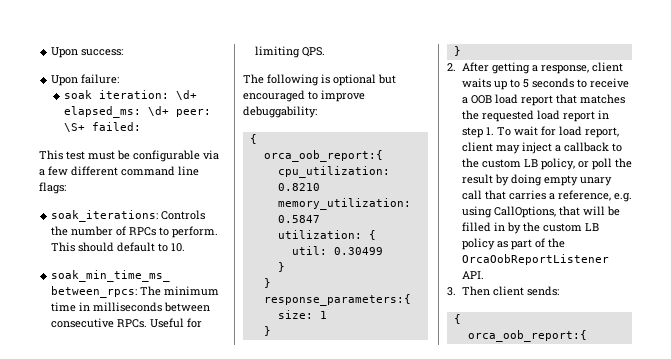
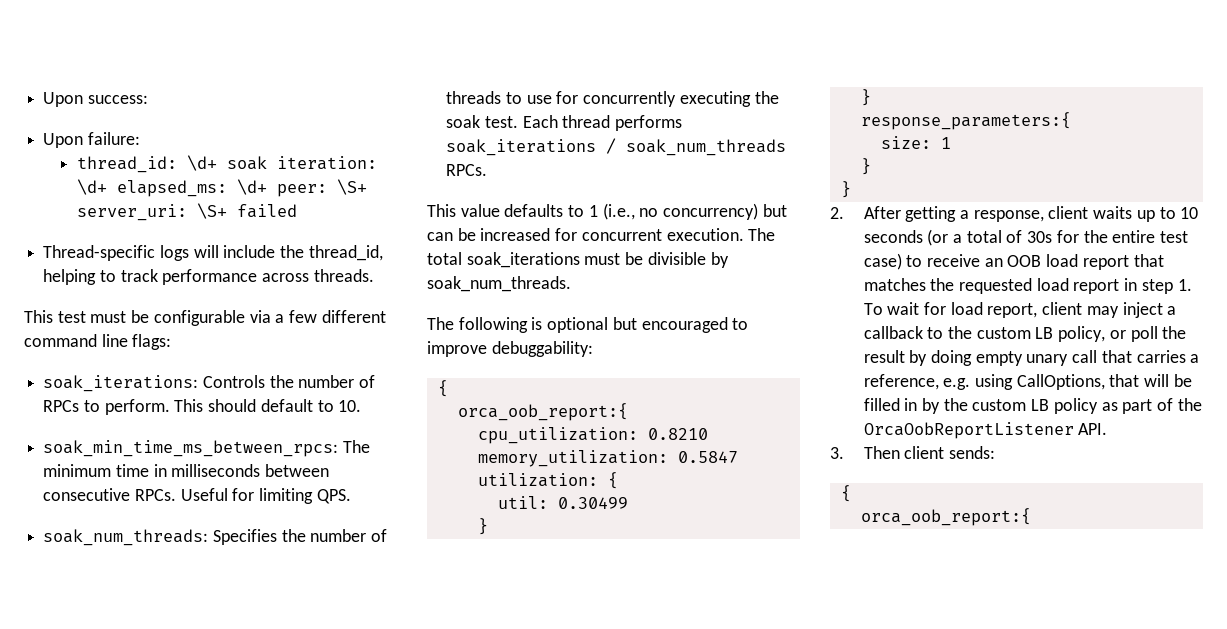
(120, 79) none -> [76,155,217,173] thread_id: \d+
[91,122,141,131] failed: -> [76,203,297,221] [43,245,383,261] [43,269,374,285] server_uri: \S+ failed // Thread-specific logs will include the thread_id, helping to track performance across threads.
(326, 52) none -> [43,529,388,546] [446,91,779,107] [446,115,683,131] [446,138,787,156] [446,164,488,176] [427,203,787,220] [427,228,776,241] [427,252,729,268] [427,276,571,292] // soak_num_threads: Specifies the number of threads to use for concurrently executing the soak test. Each thread performs soak_iterations / soak_num_threads RPCs. // This value defaults to 1 (i.e., no concurrency) but can be increased for concurrent execution. The total soak_iterations must be divisible by soak_num_threads.
[522,78,574,88] 5 seconds -> [1180,207,1199,219] [863,229,1189,246] [863,253,902,270] 10 seconds (or a total of 30s for the entire test case)
[461,97,468,104] a -> [984,258,1003,267] an

